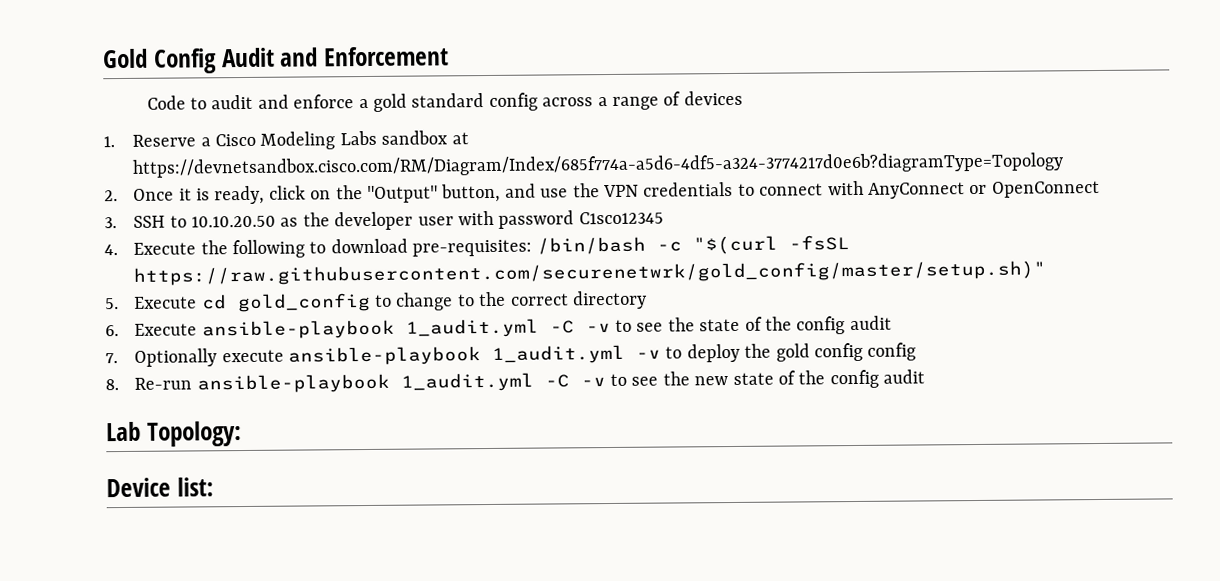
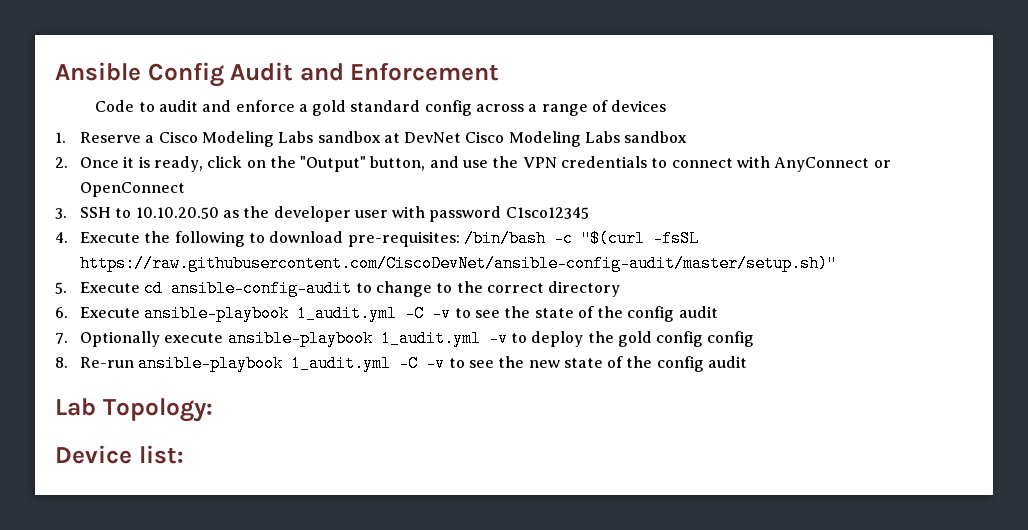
[103,48,148,69] Gold -> [55,62,141,81] Ansible
[132,152,1065,178] https://devnetsandbox.cisco.com/RM/Diagram/Index/685f774a-a5d6-4df5-a324-3774217d0e6b?diagramType=Topology -> [404,131,688,147] DevNet Cisco Modeling Labs sandbox
[133,260,1047,286] https://raw.githubusercontent.com/securenetwrk/gold_config/master/setup.sh)" -> [79,255,837,272] https://raw.githubusercontent.com/CiscoDevNet/ansible-config-audit/master/setup.sh)"
[237,292,371,313] gold_config -> [171,280,353,297] ansible-config-audit

